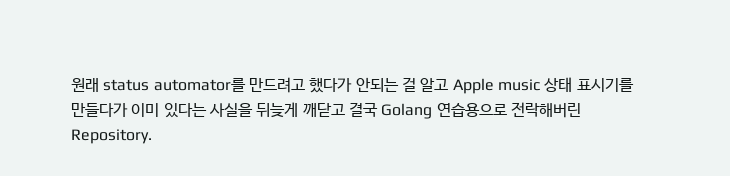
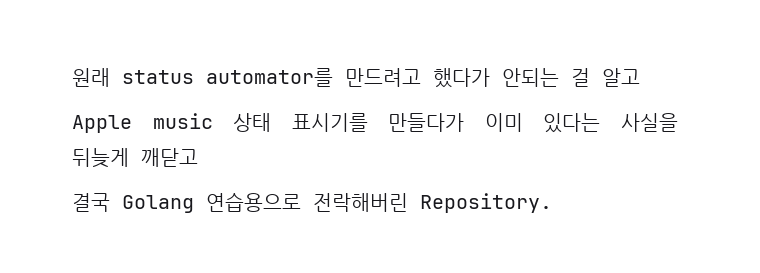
(449, 85) none -> (640, 77) //
(345, 110) none -> (198, 157) //

